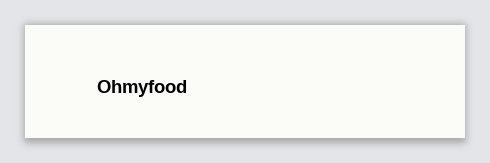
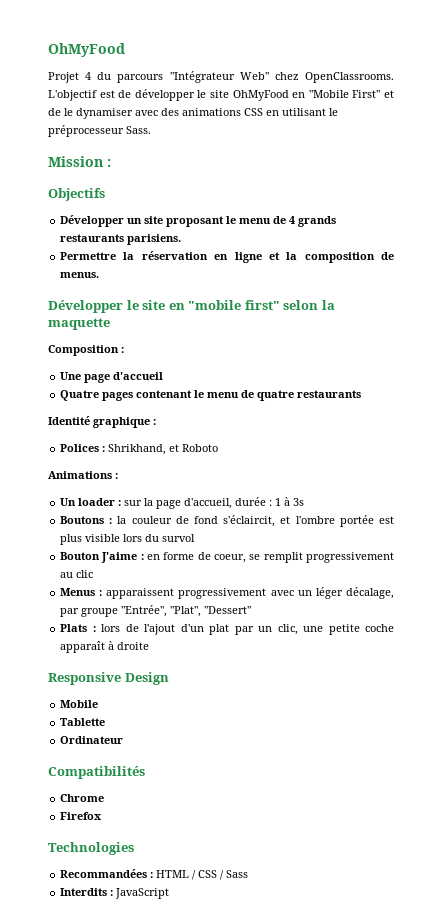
[97,80,187,97] Ohmyfood -> [48,43,125,57] [48,71,394,83] [48,89,394,101] [48,108,338,119] [48,125,151,137] [48,156,111,167] [48,188,105,201] [60,215,337,227] [60,234,182,245] [60,251,395,263] [60,272,100,278] [48,300,335,313] [48,318,110,330] [48,345,124,356] [60,372,164,383] [60,390,362,401] [48,416,156,428] [60,444,219,455] [48,471,118,479] [60,497,305,509] [60,515,394,527] [60,534,196,545] [60,552,394,563] [60,570,94,578] [60,587,394,599] [60,605,252,617] [60,624,395,635] [60,641,150,653] [48,672,169,685] [60,700,99,708] [60,718,106,726] [60,736,124,744] [48,766,145,779] [60,794,105,802] [60,812,103,820] [48,842,134,855] [60,869,249,880] [60,888,170,899] OhMyFood // Projet 4 du parcours "Intégrateur Web" chez OpenClassrooms. L'objectif est de développer le site OhMyFood en "Mobile First" et de le dynamiser avec des animations CSS en utilisant le préprocesseur Sass. // Mission : // Objectifs // Développer un site proposant le menu de 4 grands restaurants parisiens. // Permettre la réservation en ligne et la composition de menus. // Développer le site en "mobile first" selon la maquette // Composition : // Une page d'accueil // Quatre pages contenant le menu de quatre restaurants // Identité graphique : // Polices : Shrikhand, et Roboto // Animations : // Un loader : sur la page d'accueil, durée : 1 à 3s // Boutons : la couleur de fond s'éclaircit, et l'ombre portée est plus visible lors du survol // Bouton J'aime : en forme de coeur, se remplit progressivement au clic // Menus : apparaissent progressivement avec un léger décalage, par groupe "Entrée", "Plat", "Dessert" // Plats : lors de l'ajout d'un plat par un clic, une petite coche apparaît à droite // Responsive Design // Mobile // Tablette // Ordinateur // Compatibilités // Chrome // Firefox // Technologies // Recommandées : HTML / CSS / Sass // Interdits : JavaScript

